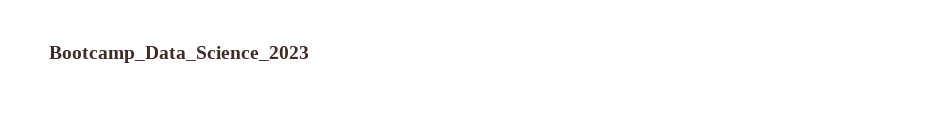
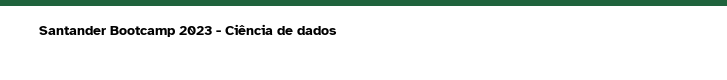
[49,46,309,63] Bootcamp_Data_Science_2023 -> [39,24,337,37] Santander Bootcamp 2023 - Ciência de dados

